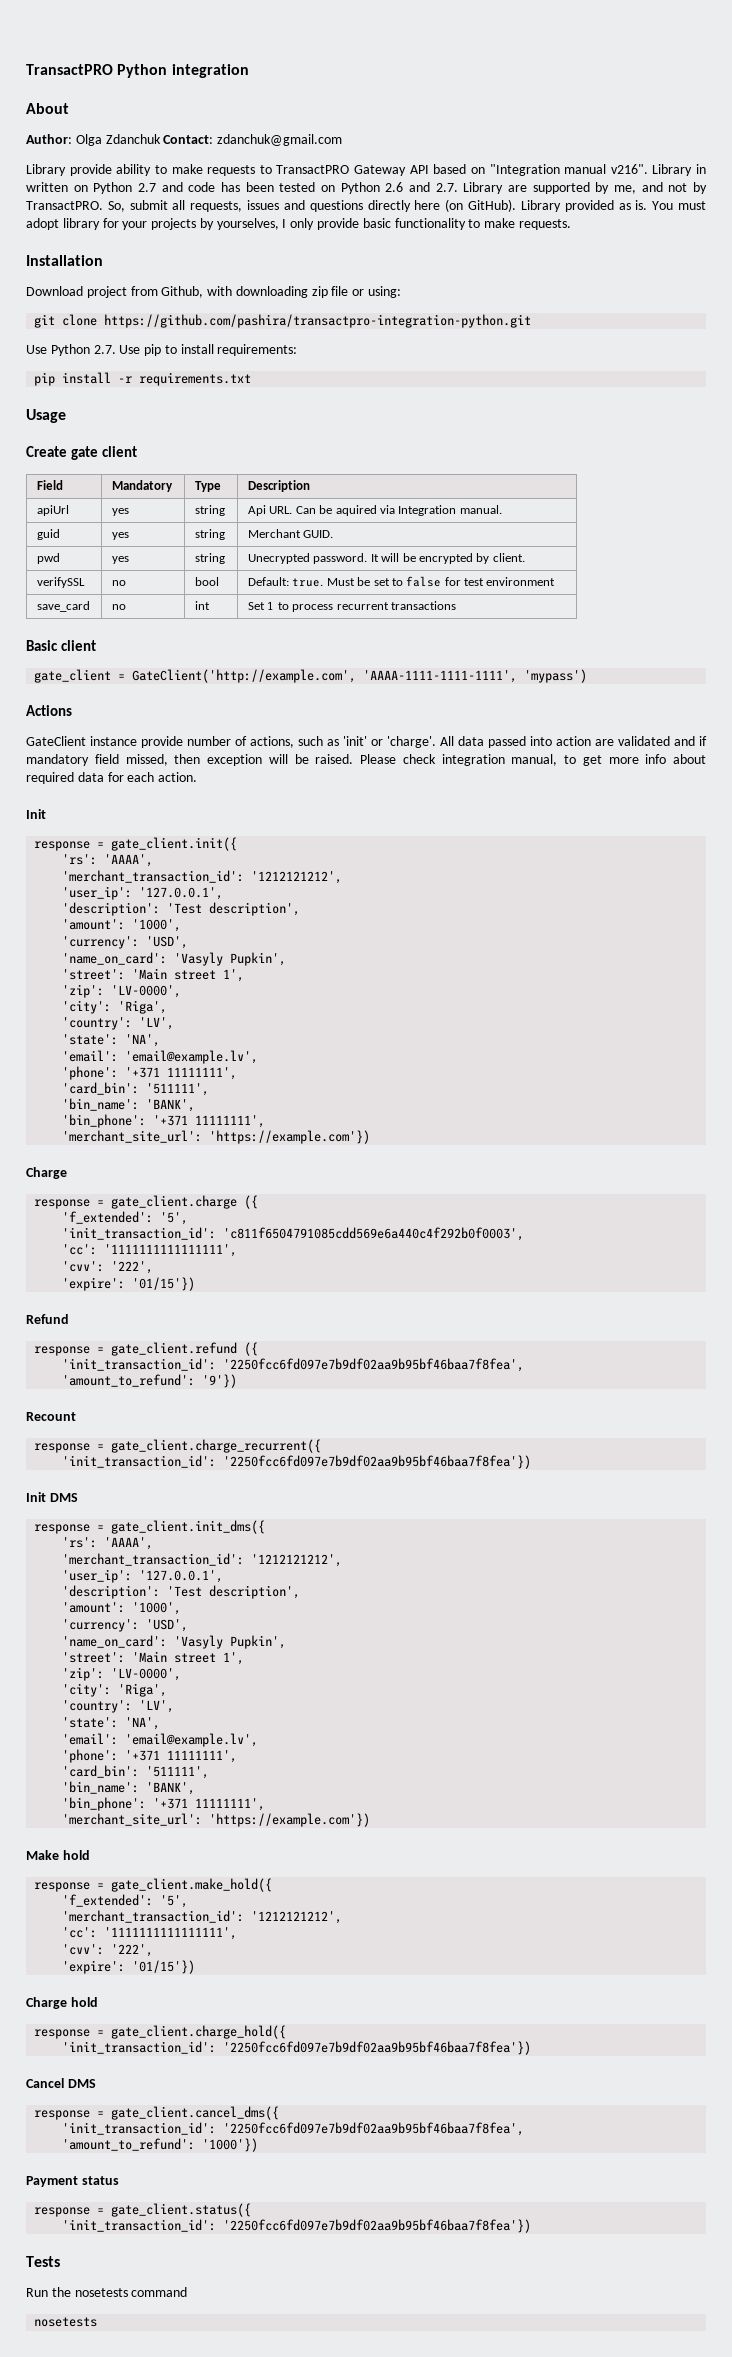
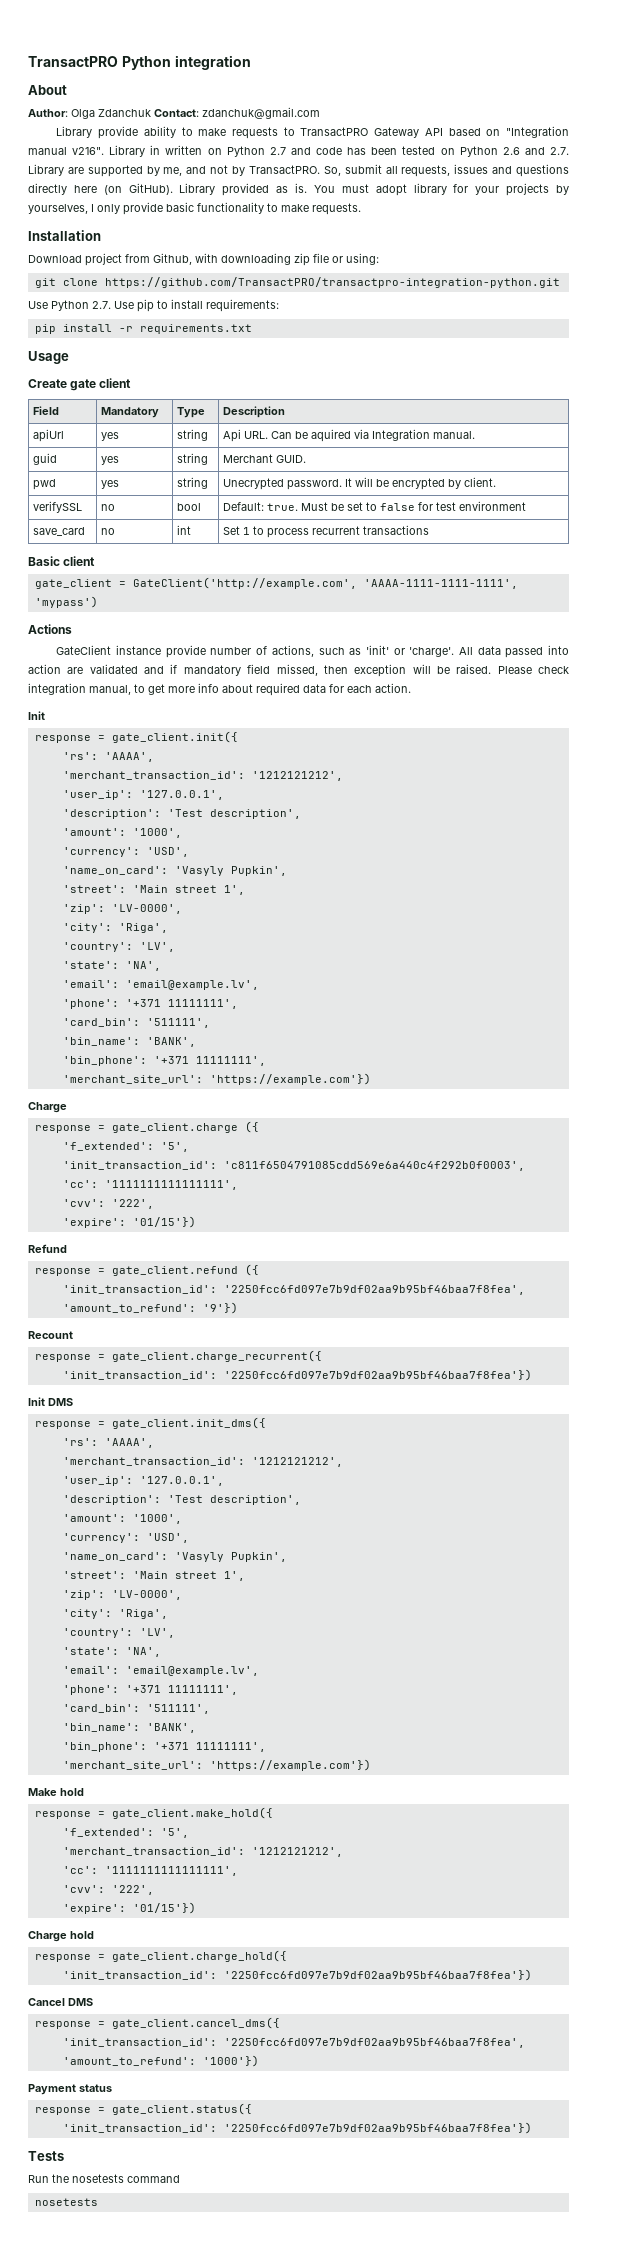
[104,314,532,328] https://github.com/pashira/transactpro-integration-python.git -> [104,277,560,288] https://github.com/TransactPRO/transactpro-integration-python.git

